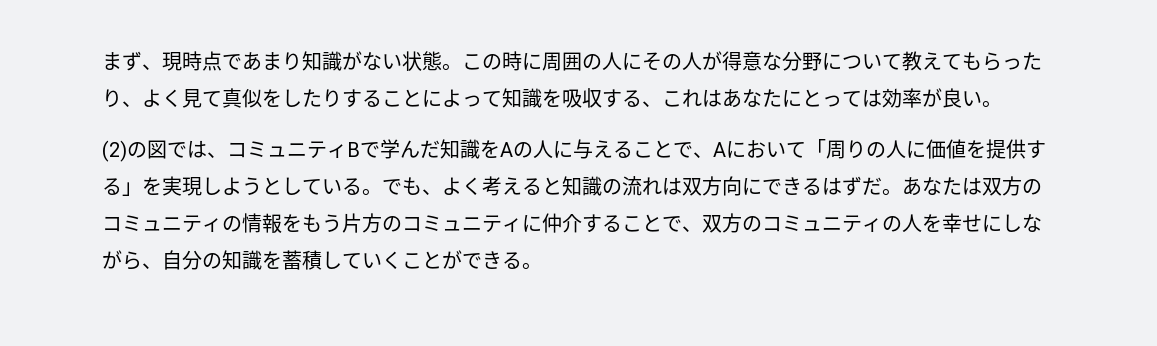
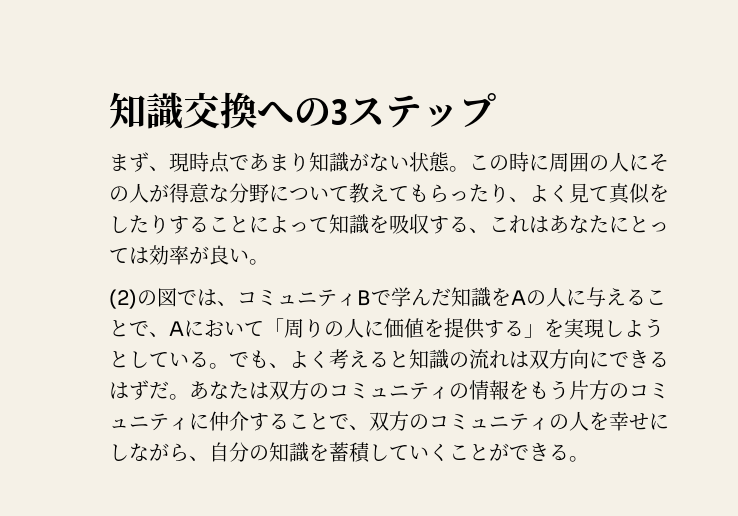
(102, 61) none -> [109,92,496,130] 知識交換への3ステップ //

